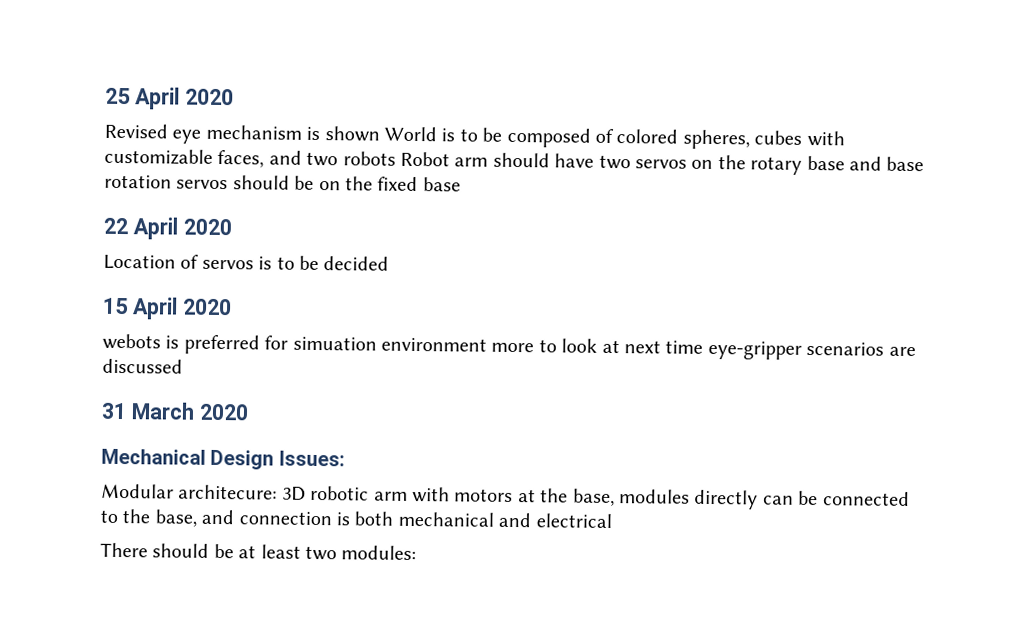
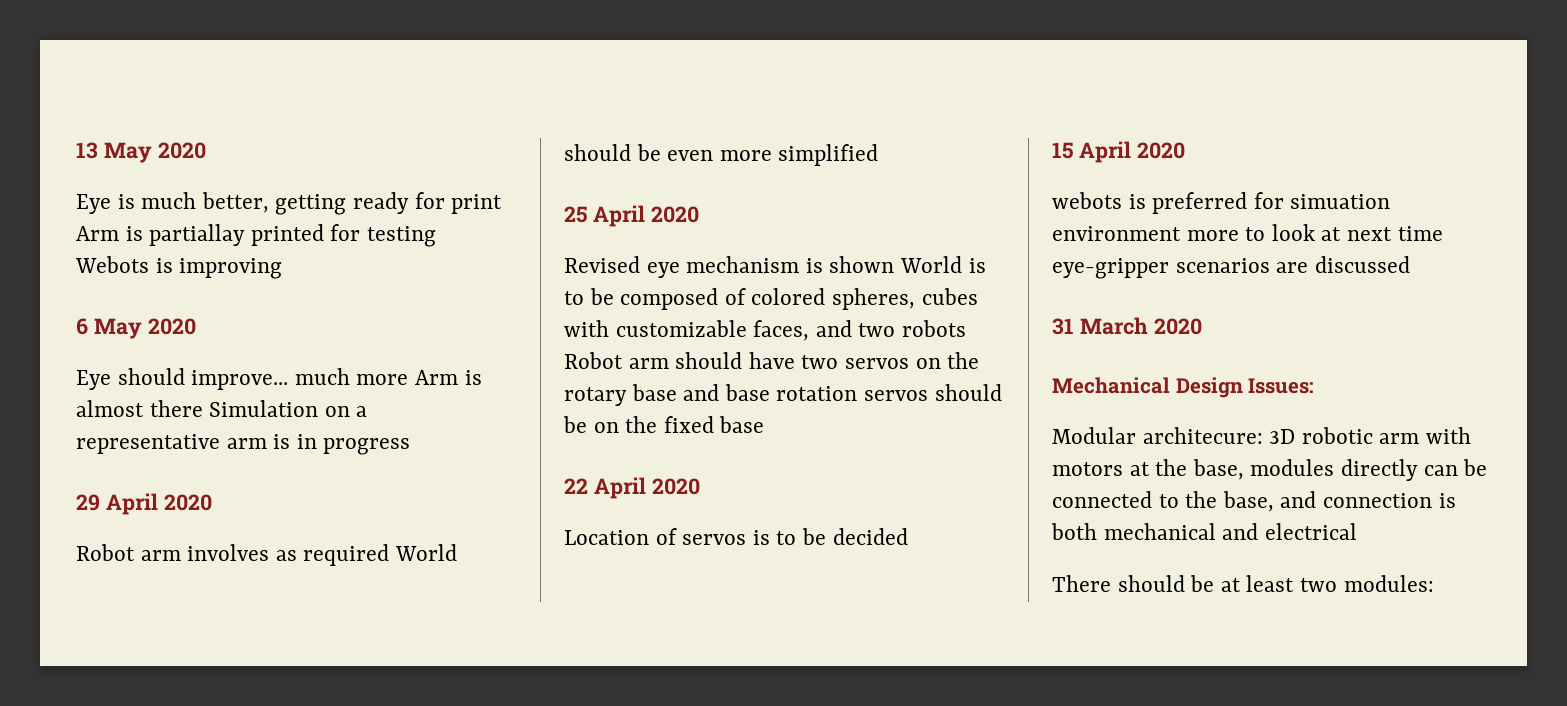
(105, 96) none -> [76,142,206,163] [76,192,503,215] [76,224,437,247] [75,256,283,279] [76,318,196,339] [76,368,482,390] [76,400,368,417] [76,434,411,455] [76,493,212,515] [76,544,458,566] [564,144,879,166] 13 May 2020 // Eye is much better, getting ready for print Arm is partiallay printed for testing Webots is improving // 6 May 2020 // Eye should improve... much more Arm is almost there Simulation on a representative arm is in progress // 29 April 2020 // Robot arm involves as required World should be even more simplified //

